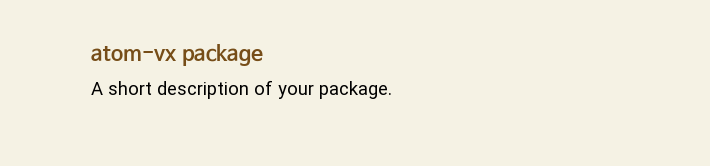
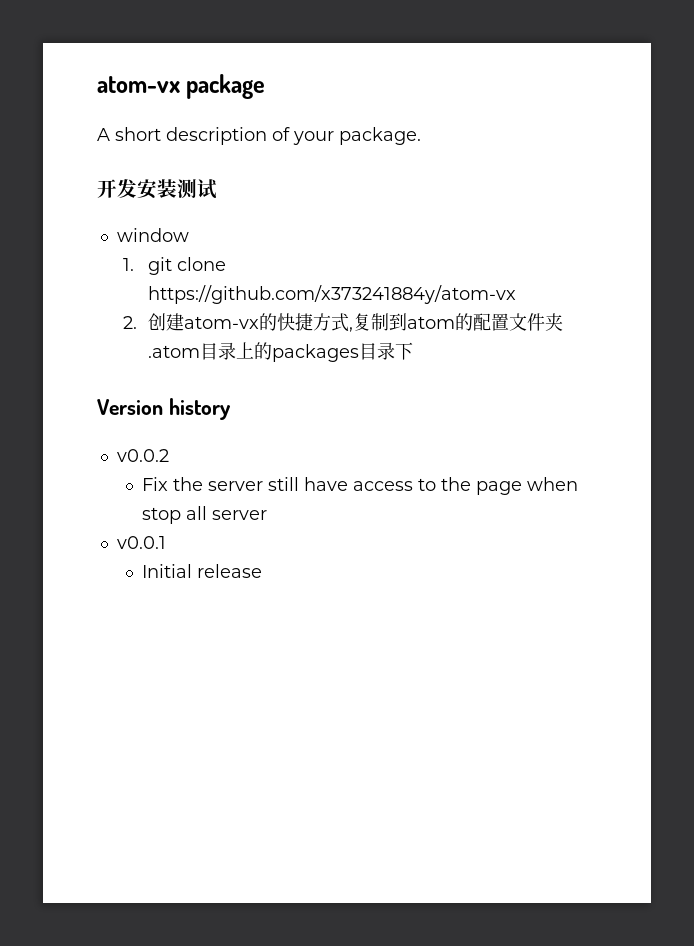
(392, 90) none -> [97,179,217,199] [116,228,189,242] [122,257,227,275] [148,285,517,304] [122,313,564,332] [148,342,414,362] [97,398,231,420] [116,449,169,462] [142,477,579,495] [142,506,268,524] [116,536,166,549] [142,564,263,578] // 开发安装测试 // window // 1. git clone https://github.com/x373241884y/atom-vx // 2.创建atom-vx的快捷方式,复制到atom的配置文件夹.atom目录上的packages目录下 // Version history // v0.0.2 // Fix the server still have access to the page when stop all server // v0.0.1 // Initial release

